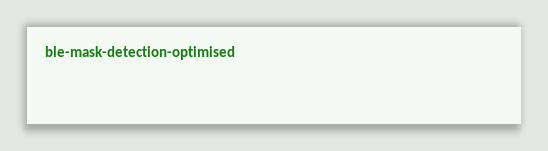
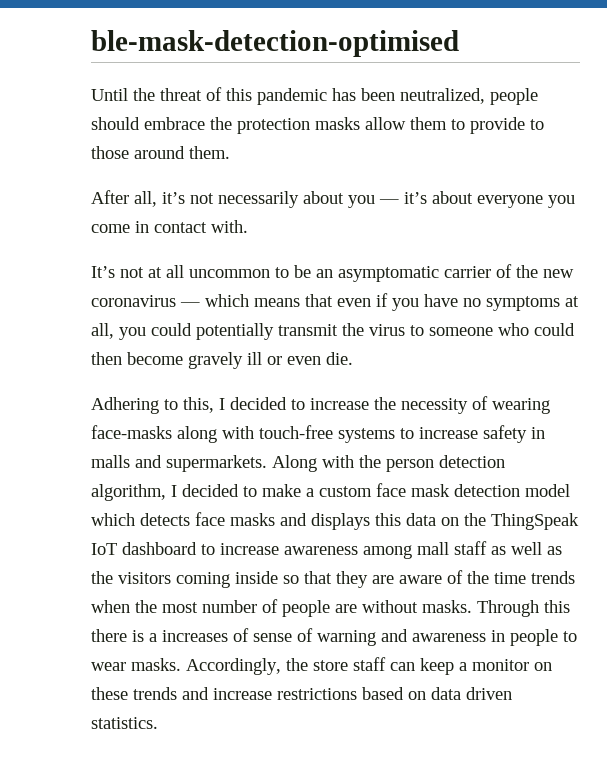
(235, 53) none -> [91,87,538,105] [91,117,544,134] [91,146,230,159] [91,190,575,208] [91,220,248,233] [91,264,574,282] [91,293,579,311] [91,323,575,340] [91,352,353,369] [91,396,550,414] [91,425,545,443] [91,455,505,472] [91,483,570,501] [91,512,579,530] [91,541,562,559] [91,570,575,588] [91,599,570,617] [91,628,577,646] [91,657,552,675] [91,687,512,700] [91,717,158,729] // Until the threat of this pandemic has been neutralized, people should embrace the protection masks allow them to provide to those around them. // After all, it’s not necessarily about you — it’s about everyone you come in contact with. // It’s not at all uncommon to be an asymptomatic carrier of the new coronavirus — which means that even if you have no symptoms at all, you could potentially transmit the virus to someone who could then become gravely ill or even die. // Adhering to this, I decided to increase the necessity of wearing face-masks along with touch-free systems to increase safety in malls and supermarkets. Along with the person detection algorithm, I decided to make a custom face mask detection model which detects face masks and displays this data on the ThingSpeak IoT dashboard to increase awareness among mall staff as well as the visitors coming inside so that they are aware of the time trends when the most number of people are without masks. Through this there is a increases of sense of warning and awareness in people to wear masks. Accordingly, the store staff can keep a monitor on these trends and increase restrictions based on data driven statistics.

